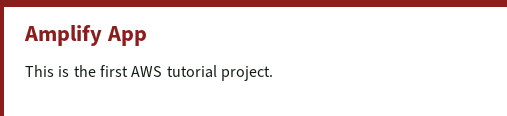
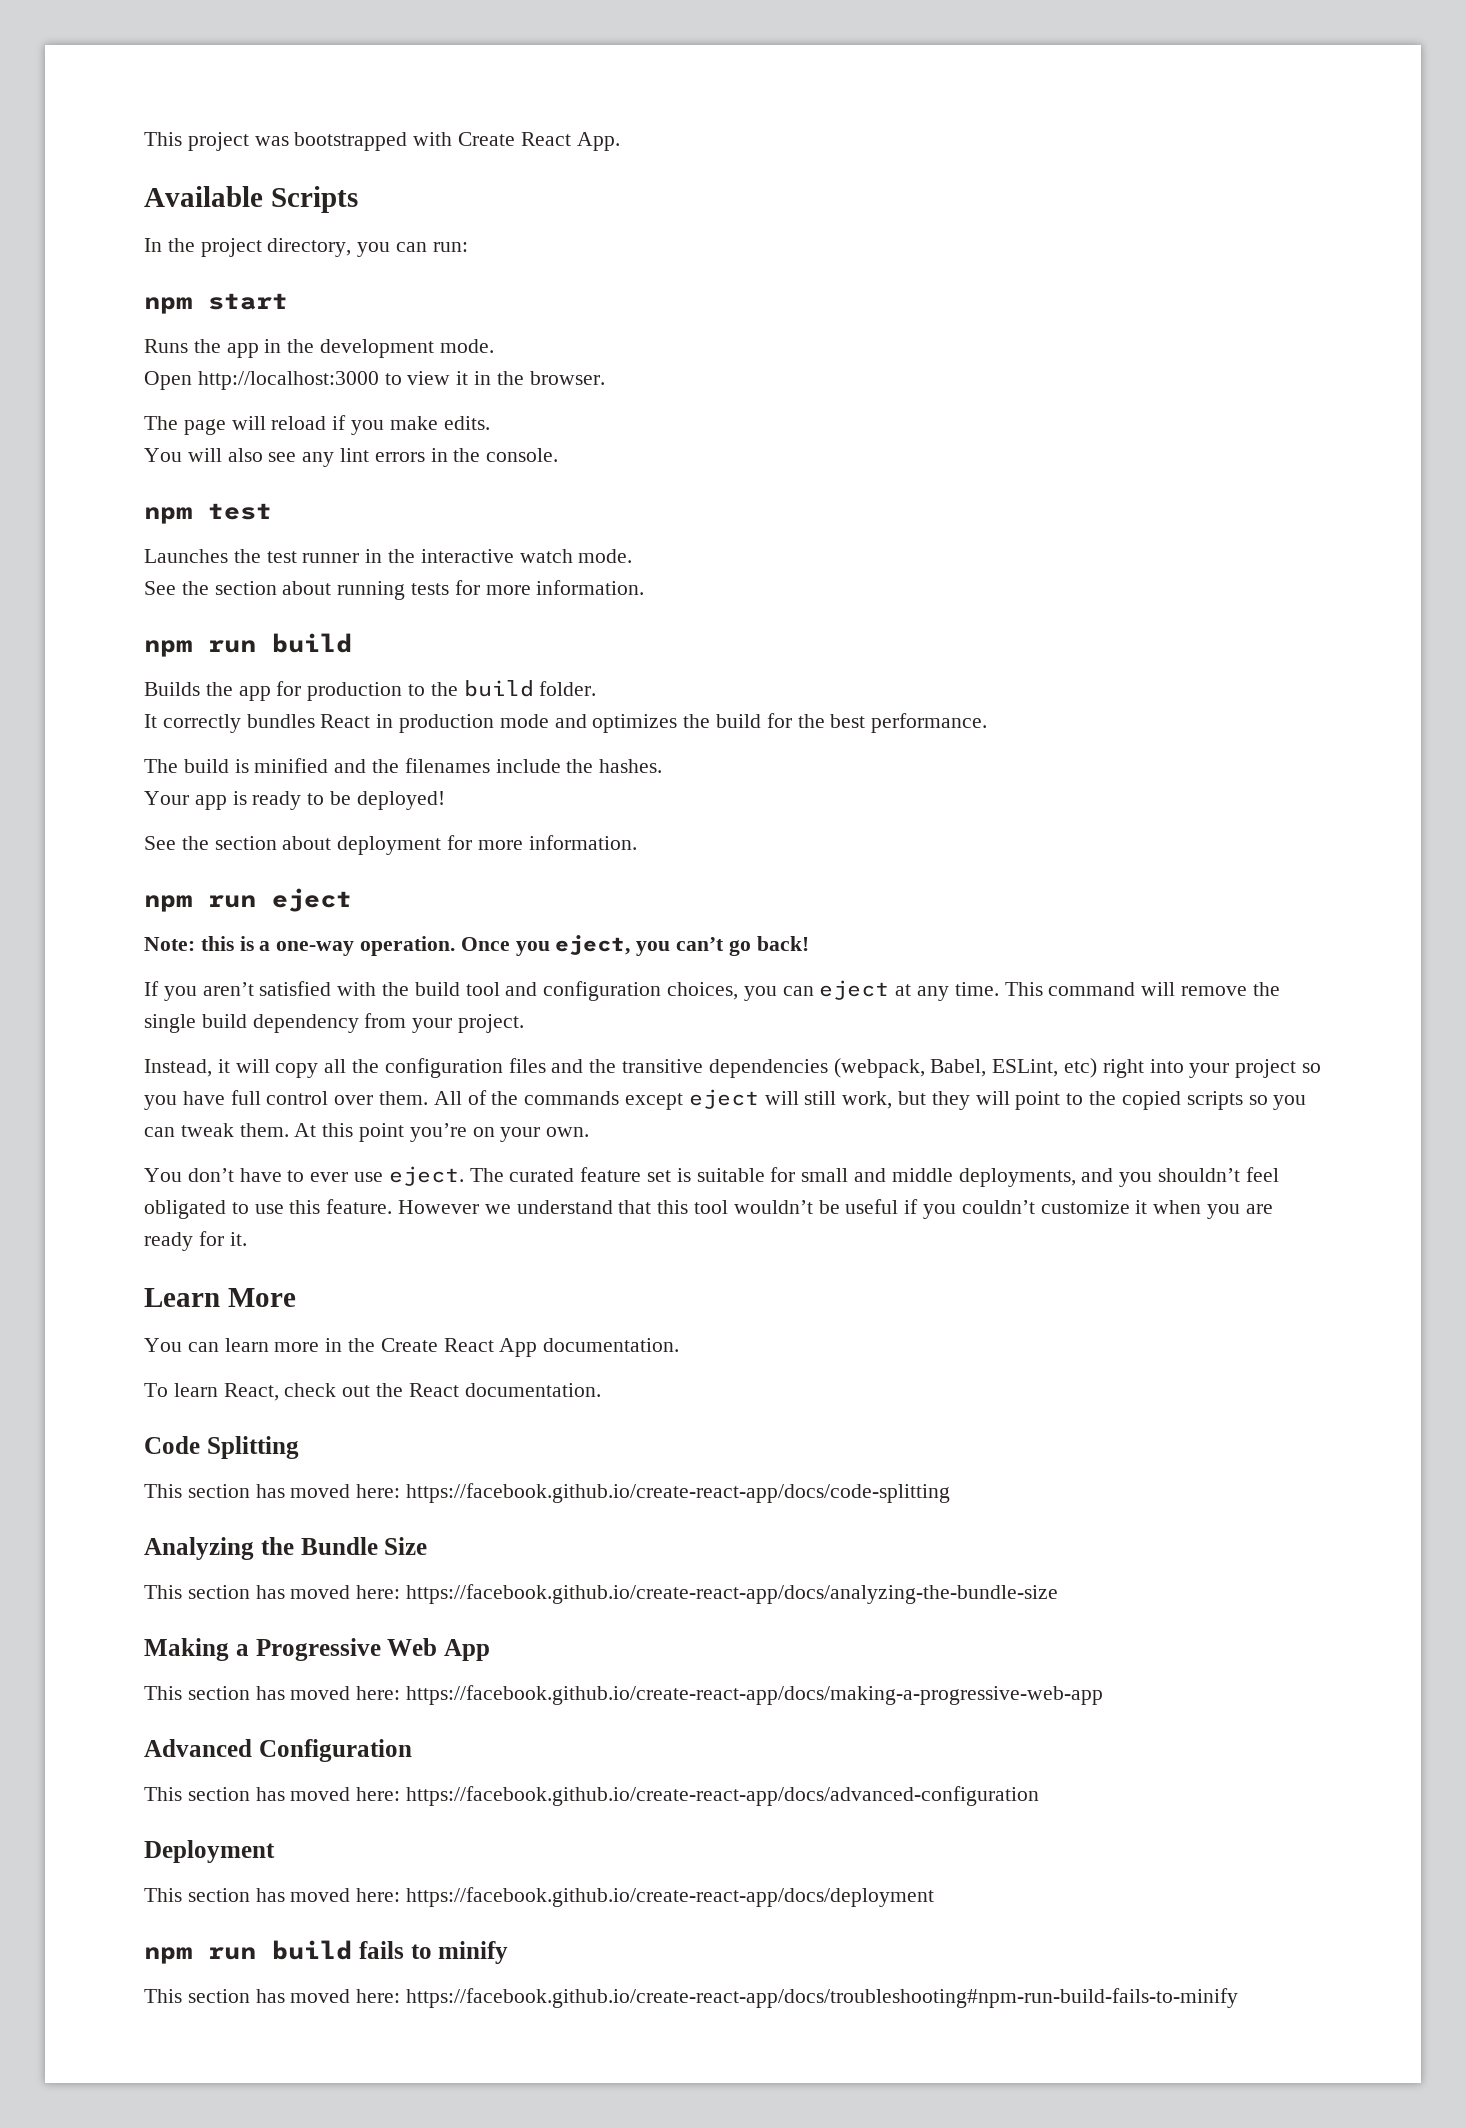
[24,25,148,46] [25,65,273,81] Amplify App // This is the first AWS tutorial project. -> [144,132,620,151] [144,186,358,213] [144,238,468,257] [144,293,288,314] [144,339,494,358] [144,371,605,390] [144,415,490,435] [144,448,559,467] [144,503,272,524] [144,549,633,563] [144,580,645,600] [144,633,352,657] [144,680,597,701] [144,713,988,733] [144,758,663,773] [144,791,445,810] [144,835,637,855] [144,888,352,912] [144,935,809,956] [144,980,1280,1001] [144,1013,525,1033] [144,1058,1322,1078] [144,1089,1307,1110] [144,1123,590,1142] [144,1166,1279,1187] [144,1199,1273,1219] [144,1231,247,1251] [144,1288,296,1307] [144,1338,680,1357] [144,1383,601,1401] [144,1436,299,1459] [144,1483,951,1503] [144,1537,428,1560] [144,1584,1059,1604] [144,1638,490,1661] [144,1685,1104,1705] [144,1739,412,1762] [144,1786,1040,1806] [144,1840,275,1863] [144,1887,935,1907] [144,1940,509,1964] [144,1988,1239,2008] This project was bootstrapped with Create React App. // Available Scripts // In the project directory, you can run: // npm start // Runs the app in the development mode. // Open http://localhost:3000 to view it in the browser. // The page will reload if you make edits. // You will also see any lint errors in the console. // npm test // Launches the test runner in the interactive watch mode. // See the section about running tests for more information. // npm run build // Builds the app for production to the build folder. // It correctly bundles React in production mode and optimizes the build for the best performance. // The build is minified and the filenames include the hashes. // Your app is ready to be deployed! // See the section about deployment for more information. // npm run eject // Note: this is a one-way operation. Once you eject, you can’t go back! // If you aren’t satisfied with the build tool and configuration choices, you can eject at any time. This command will remove the single build dependency from your project. // Instead, it will copy all the configuration files and the transitive dependencies (webpack, Babel, ESLint, etc) right into your project so you have full control over them. All of the commands except eject will still work, but they will point to the copied scripts so you can tweak them. At this point you’re on your own. // You don’t have to ever use eject. The curated feature set is suitable for small and middle deployments, and you shouldn’t feel obligated to use this feature. However we understand that this tool wouldn’t be useful if you couldn’t customize it when you are ready for it. // Learn More // You can learn more in the Create React App documentation. // To learn React, check out the React documentation. // Code Splitting // This section has moved here: https://facebook.github.io/create-react-app/docs/code-splitting // Analyzing the Bundle Size // This section has moved here: https://facebook.github.io/create-react-app/docs/analyzing-the-bundle-size // Making a Progressive Web App // This section has moved here: https://facebook.github.io/create-react-app/docs/making-a-progressive-web-app // Advanced Configuration // This section has moved here: https://facebook.github.io/create-react-app/docs/advanced-configuration // Deployment // This section has moved here: https://facebook.github.io/create-react-app/docs/deployment // npm run build fails to minify // This section has moved here: https://facebook.github.io/create-react-app/docs/troubleshooting#npm-run-build-fails-to-minify

